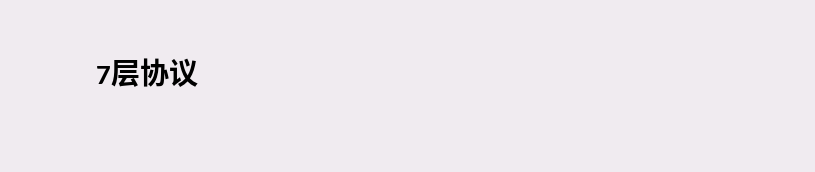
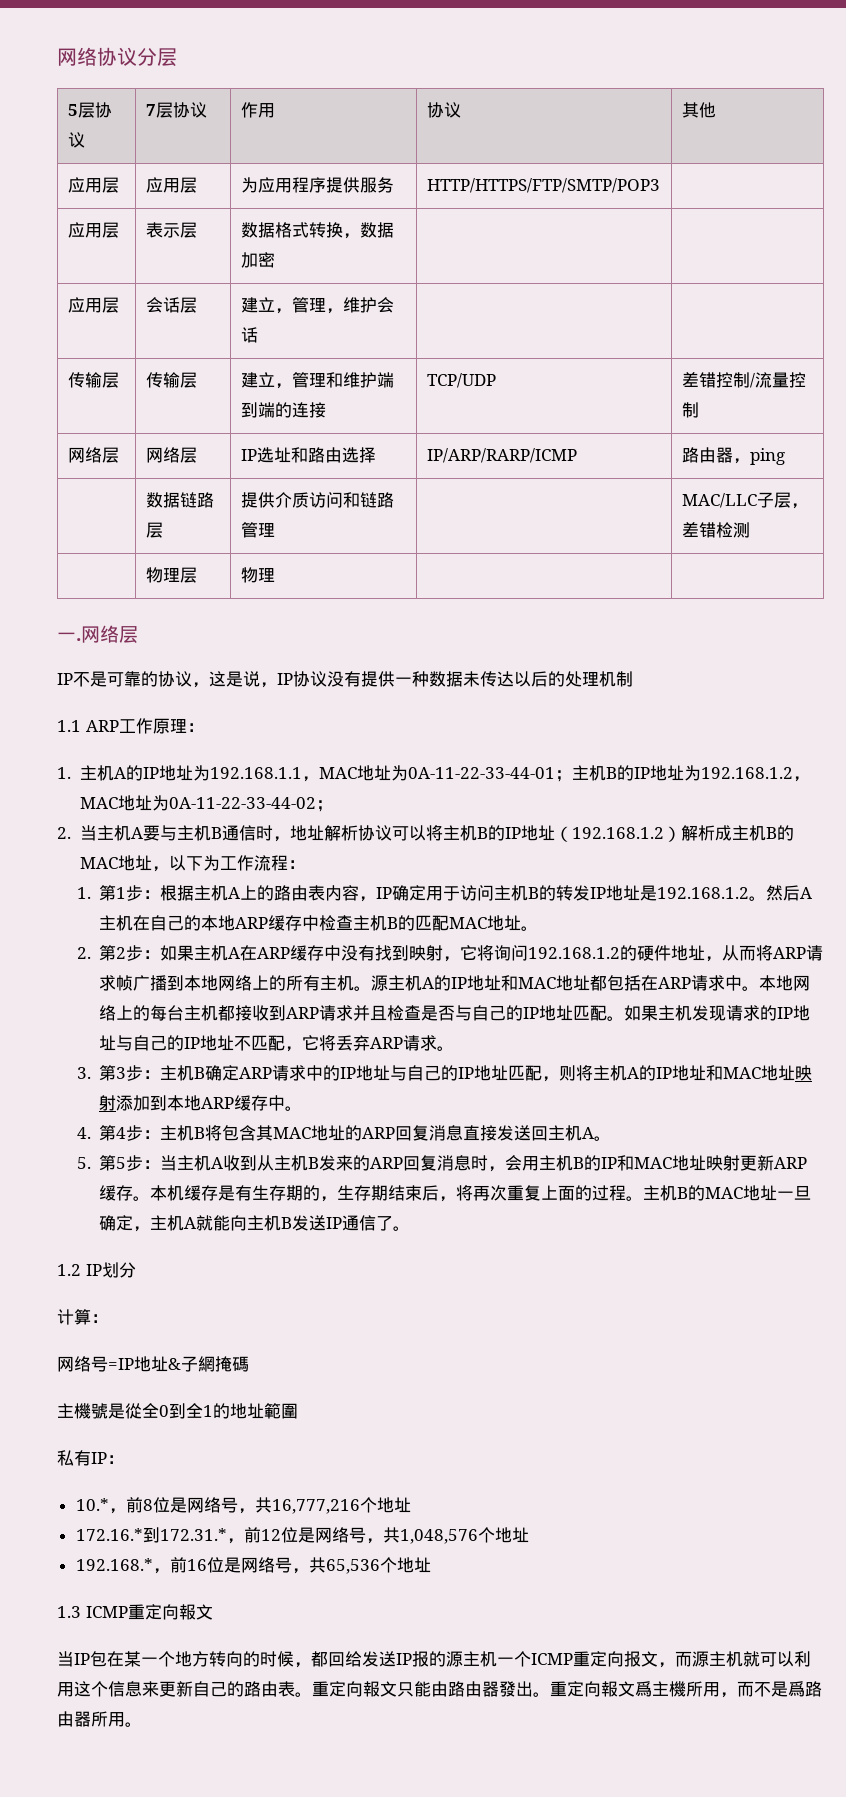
[96,58,198,87] 7层协议 -> [57,47,177,67] [67,102,112,118] [67,132,85,148] [145,102,207,118] [240,102,275,118] [426,102,461,118] [681,102,716,118] [67,177,119,193] [145,177,197,193] [240,177,394,193] [426,178,660,193] [67,222,119,238] [145,222,197,238] [240,222,394,239] [240,252,275,268] [67,297,119,313] [145,297,197,313] [240,297,394,314] [240,327,258,343] [67,372,119,388] [145,372,197,388] [240,372,394,389] [240,402,326,418] [426,373,496,388] [681,372,806,388] [681,402,699,418] [67,447,119,463] [145,447,197,463] [240,447,376,463] [426,448,577,463] [681,447,785,465] [145,492,214,508] [145,522,163,538] [240,492,394,508] [240,522,275,538] [681,492,808,509] [681,522,750,538] [145,567,197,583] [240,567,275,583] [57,625,138,643] [57,671,633,688] [57,718,204,734] [57,765,810,782] [79,795,333,812] [57,825,794,842] [79,855,305,872] [76,885,813,902] [99,915,539,931] [76,945,824,962] [99,975,811,991] [99,1005,811,1021] [99,1035,455,1052] [76,1065,813,1082] [99,1095,303,1111] [76,1125,612,1141] [76,1155,808,1172] [99,1185,812,1202] [99,1215,411,1232] [57,1262,136,1278] [57,1309,108,1325] [57,1356,249,1372] [57,1403,298,1419] [57,1450,124,1466] [75,1497,411,1514] [75,1527,529,1544] [75,1557,431,1574] [57,1604,213,1620] [57,1651,811,1668] [57,1681,822,1698] [57,1711,142,1727] 网络协议分层 // 5层协议 | 7层协议 | 作用 | 协议 | 其他 // 应用层 | 应用层 | 为应用程序提供服务 | HTTP/HTTPS/FTP/SMTP/POP3 | // 应用层 | 表示层 | 数据格式转换，数据加密 | | // 应用层 | 会话层 | 建立，管理，维护会话 | | // 传输层 | 传输层 | 建立，管理和维护端到端的连接 | TCP/UDP | 差错控制/流量控制 // 网络层 | 网络层 | IP选址和路由选择 | IP/ARP/RARP/ICMP | 路由器，ping // | 数据链路层 | 提供介质访问和链路管理 | | MAC/LLC子层，差错检测 // | 物理层 | 物理 | | // 一.网络层 // IP不是可靠的协议，这是说，IP协议没有提供一种数据未传达以后的处理机制 // 1.1 ARP工作原理： // 1.主机A的IP地址为192.168.1.1，MAC地址为0A-11-22-33-44-01；主机B的IP地址为192.168.1.2，MAC地址为0A-11-22-33-44-02； // 2.当主机A要与主机B通信时，地址解析协议可以将主机B的IP地址（192.168.1.2）解析成主机B的MAC地址，以下为工作流程： // 1.第1步：根据主机A上的路由表内容，IP确定用于访问主机B的转发IP地址是192.168.1.2。然后A主机在自己的本地ARP缓存中检查主机B的匹配MAC地址。 // 2.第2步：如果主机A在ARP缓存中没有找到映射，它将询问192.168.1.2的硬件地址，从而将ARP请求帧广播到本地网络上的所有主机。源主机A的IP地址和MAC地址都包括在ARP请求中。本地网络上的每台主机都接收到ARP请求并且检查是否与自己的IP地址匹配。如果主机发现请求的IP地址与自己的IP地址不匹配，它将丢弃ARP请求。 // 3.第3步：主机B确定ARP请求中的IP地址与自己的IP地址匹配，则将主机A的IP地址和MAC地址映射添加到本地ARP缓存中。 // 4.第4步：主机B将包含其MAC地址的ARP回复消息直接发送回主机A。 // 5.第5步：当主机A收到从主机B发来的ARP回复消息时，会用主机B的IP和MAC地址映射更新ARP缓存。本机缓存是有生存期的，生存期结束后，将再次重复上面的过程。主机B的MAC地址一旦确定，主机A就能向主机B发送IP通信了。 // 1.2 IP划分 // 计算： // 网络号=IP地址&子網掩碼 // 主機號是從全0到全1的地址範圍 // 私有IP： // 10.*，前8位是网络号，共16,777,216个地址 // 172.16.*到172.31.*，前12位是网络号，共1,048,576个地址 // 192.168.*，前16位是网络号，共65,536个地址 // 1.3 ICMP重定向報文 // 当IP包在某一个地方转向的时候，都回给发送IP报的源主机一个ICMP重定向报文，而源主机就可以利用这个信息来更新自己的路由表。重定向報文只能由路由器發出。重定向報文爲主機所用，而不是爲路由器所用。

